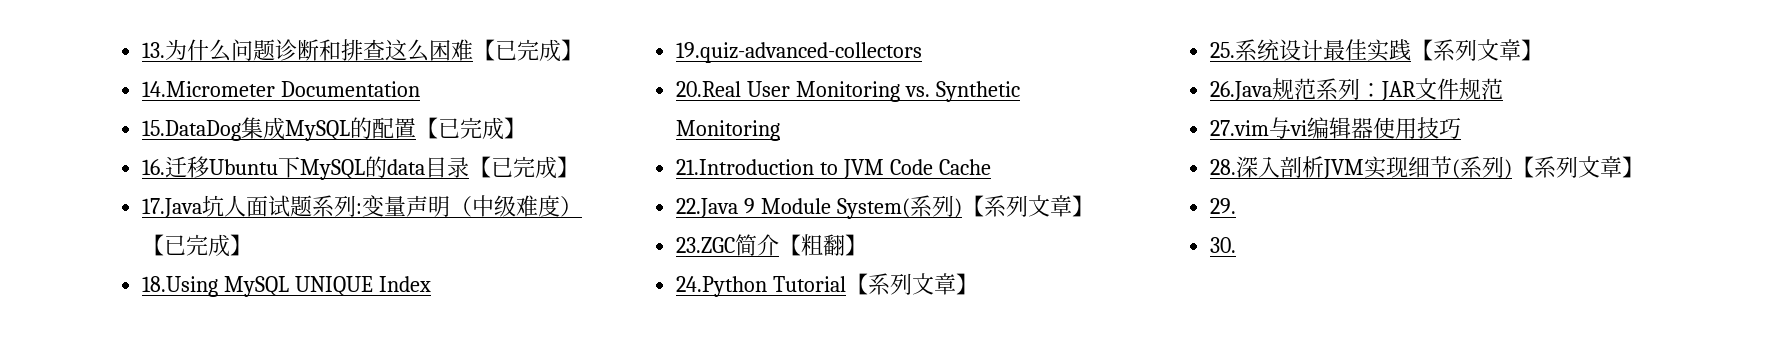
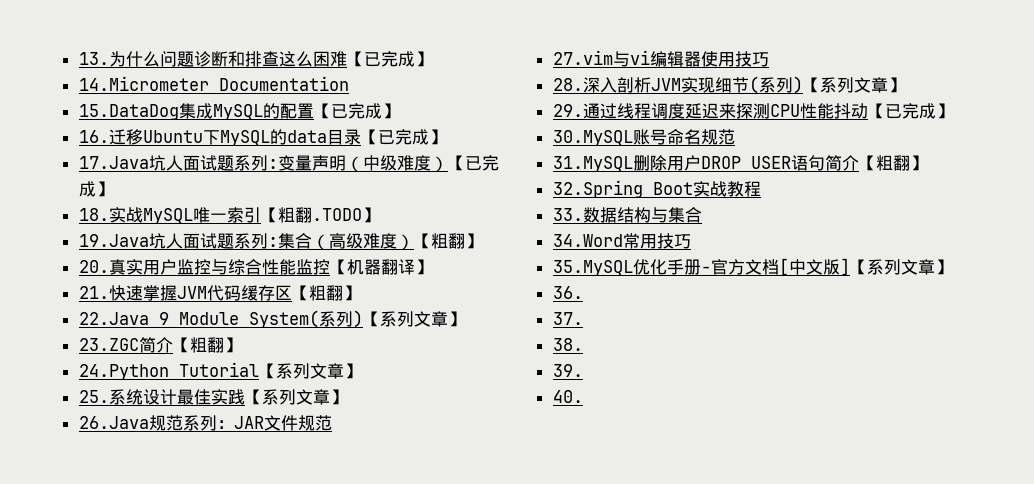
[142,276,432,297] [676,42,923,63] [676,81,1020,102] [676,120,781,141] [676,159,991,179] 18.Using MySQL UNIQUE Index // 19.quiz-advanced-collectors // 20.Real User Monitoring vs. Synthetic Monitoring // 21.Introduction to JVM Code Cache -> [78,207,379,224] [78,233,482,250] [78,259,432,275] [78,285,360,301] 18.实战MySQL唯一索引【粗翻.TODO】 // 19.Java坑人面试题系列:集合（高级难度）【粗翻】 // 20.真实用户监控与综合性能监控【机器翻译】 // 21.快速掌握JVM代码缓存区【粗翻】
[1210,237,1237,253] // 30. -> [582,103,953,119] [552,129,735,146] [552,155,927,172] [552,180,761,198] [552,207,702,223] [552,233,691,249] [552,258,952,276] [552,286,583,299] [552,312,583,325] [552,338,583,351] [552,364,583,377] [552,390,583,403] 通过线程调度延迟来探测CPU性能抖动【已完成】 // 30.MySQL账号命名规范 // 31.MySQL删除用户DROP USER语句简介【粗翻】 // 32.Spring Boot实战教程 // 33.数据结构与集合 // 34.Word常用技巧 // 35.MySQL优化手册-官方文档[中文版]【系列文章】 // 36. // 37. // 38. // 39. // 40.

